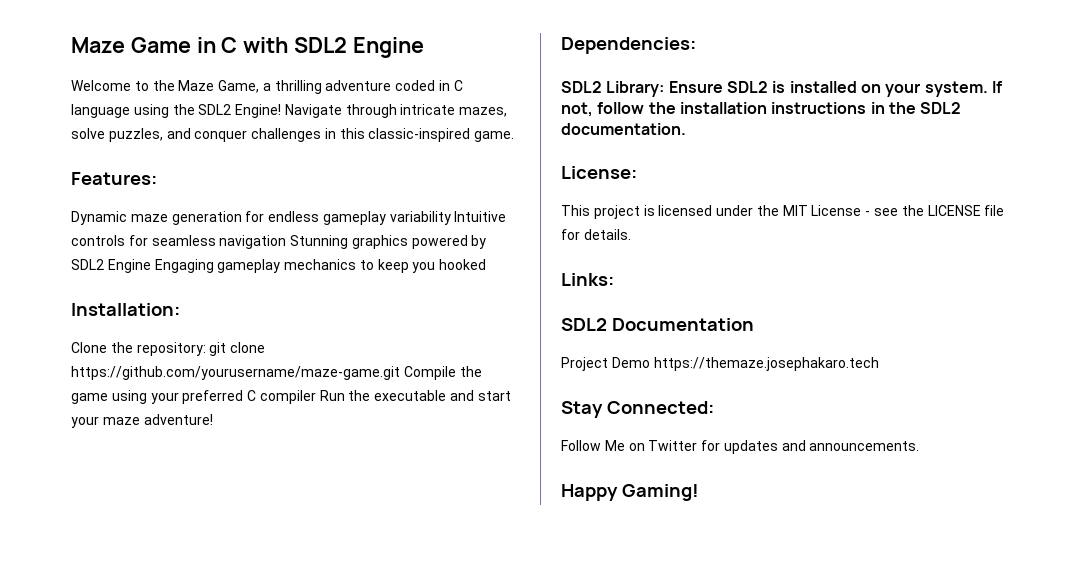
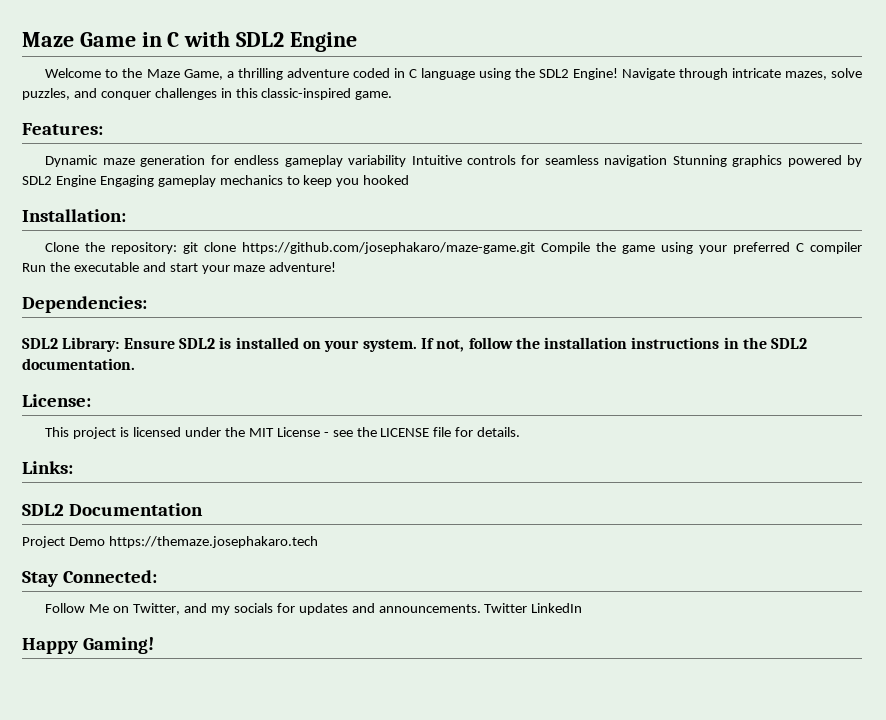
[71,366,400,380] https://github.com/yourusername/maze-game.git -> [242,242,536,254] https://github.com/josephakaro/maze-game.git
[648,440,698,451] Twitter -> [133,603,273,615] Twitter, and my socials
(920, 446) none -> [484,603,583,613] Twitter LinkedIn

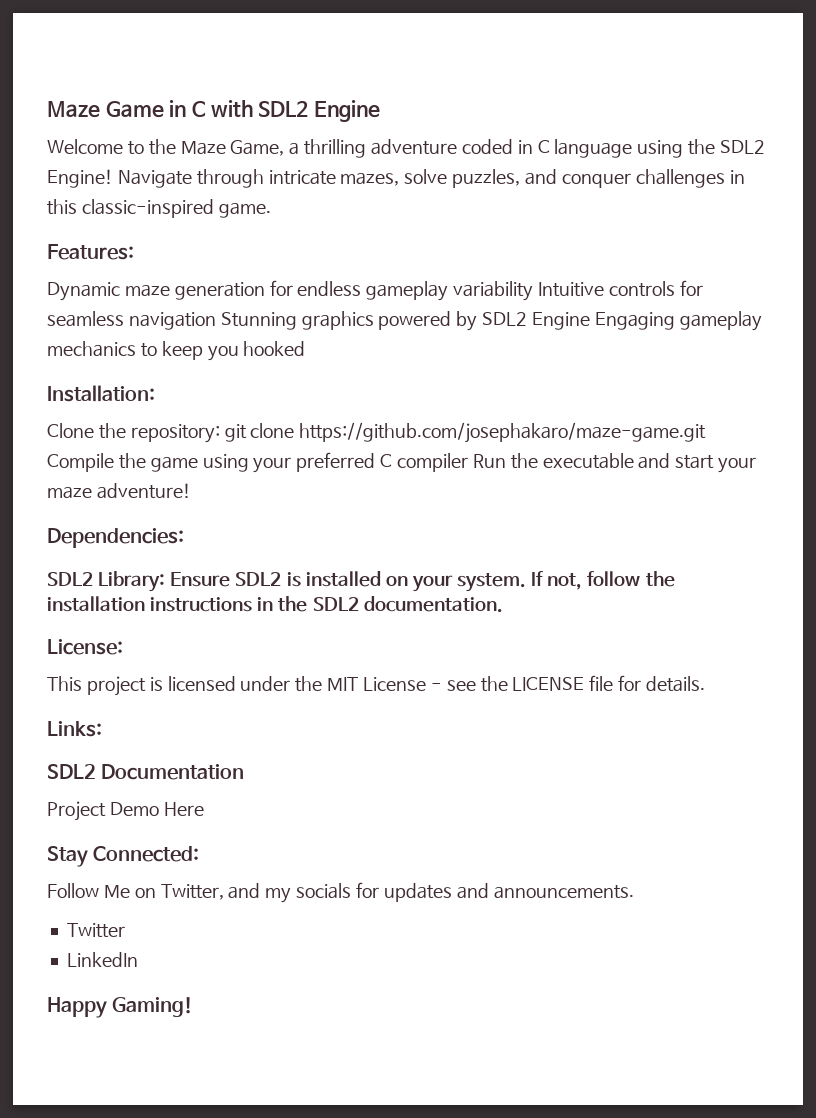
[108,536,318,548] https://themaze.josephakaro.tech -> [163,802,204,816] Here
(481, 608) none -> (634, 892) //
(528, 608) none -> (125, 930) //

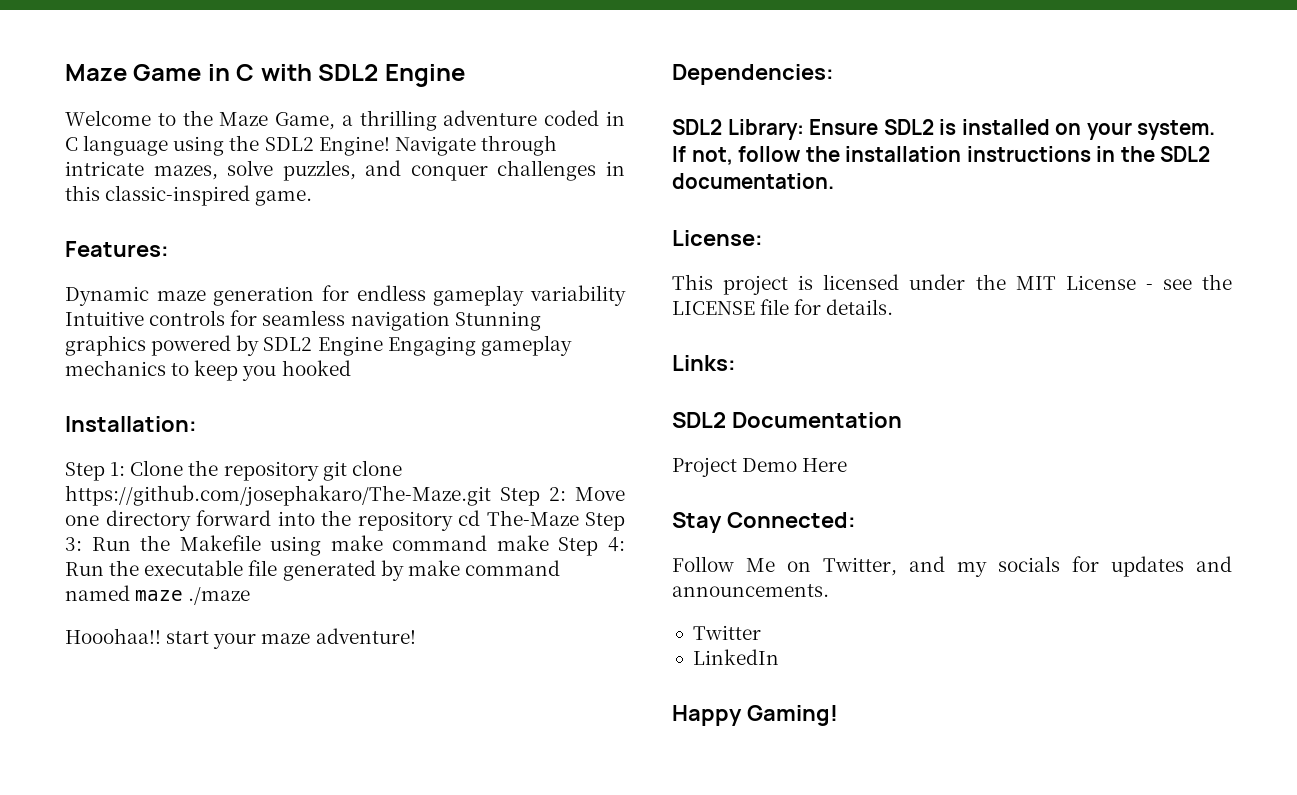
(155, 393) none -> [65,462,126,481] Step 1:
[130,424,220,443] repository: -> [223,461,319,481] repository
[299,422,707,443] [47,452,671,473] https://github.com/josephakaro/maze-game.git Compile the game using your preferred C compiler Run the executable and -> [65,485,625,506] [65,510,625,531] [65,535,625,556] [65,560,560,581] [65,585,251,605] [65,628,161,644] https://github.com/josephakaro/The-Maze.git Step 2: Move one directory forward into the repository cd The-Maze Step 3: Run the Makefile using make command make Step 4: Run the executable file generated by make command named maze ./maze // Hooohaa!!

